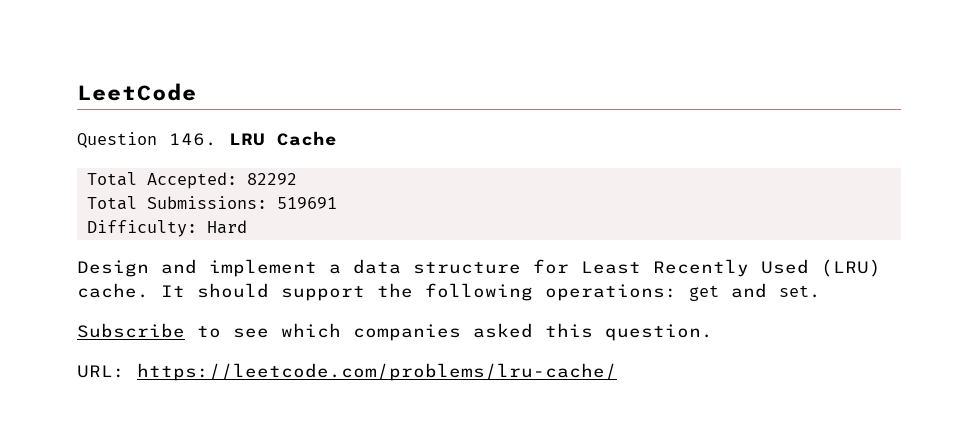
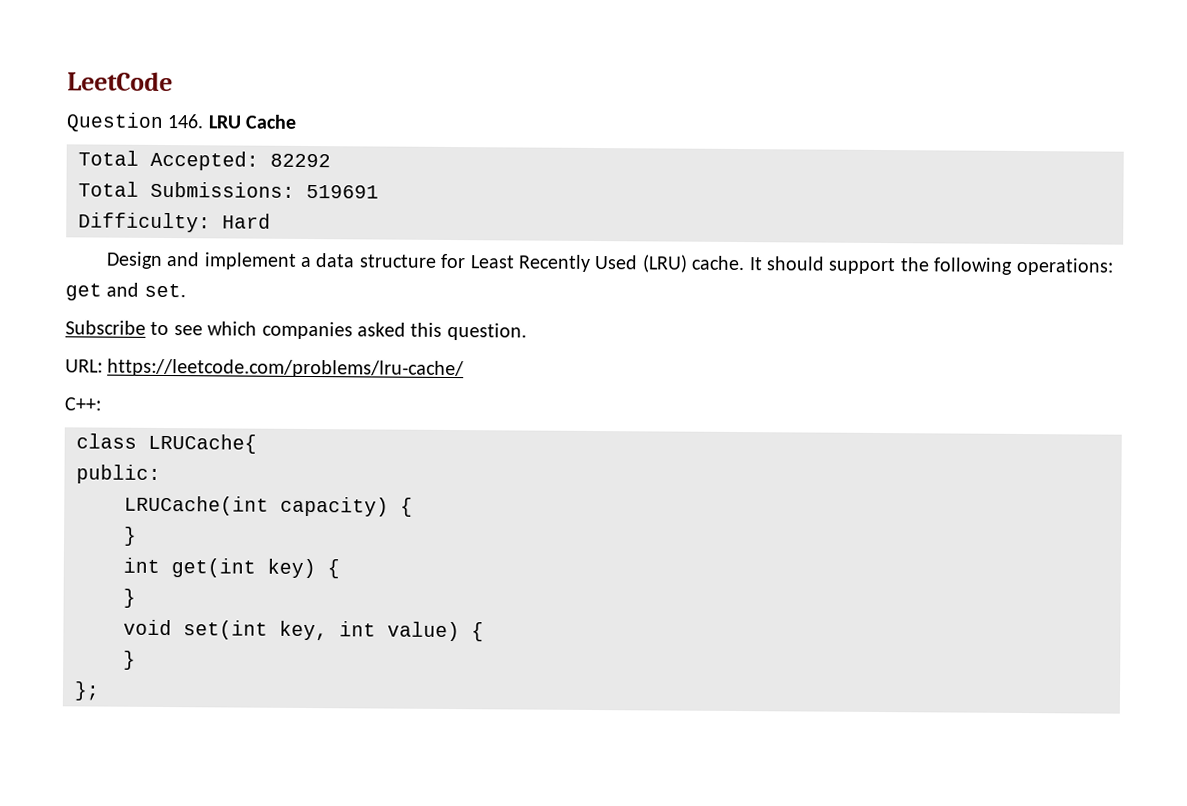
(617, 372) none -> [64,397,102,411] [76,433,257,454] [76,464,161,484] [124,495,413,517] [123,526,137,546] [123,557,340,579] [123,588,136,608] [123,619,484,642] [123,650,136,670] [74,681,100,701] // C++: // class LRUCache{ // public: // LRUCache(int capacity) { // } // int get(int key) { // } // void set(int key, int value) { // } // };

